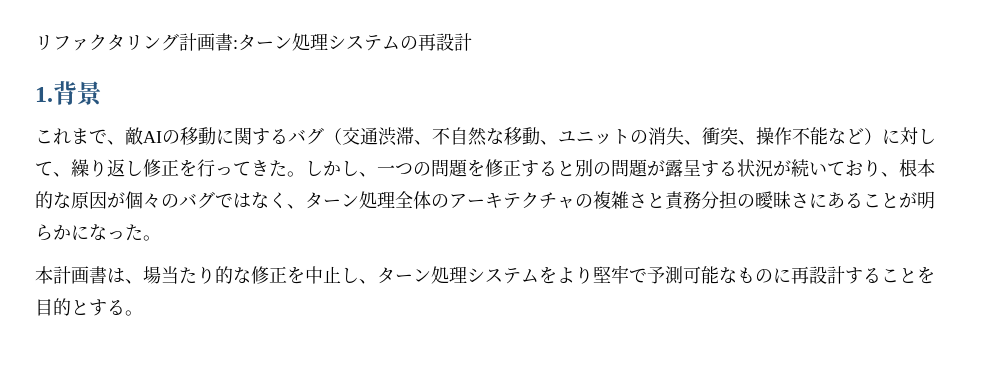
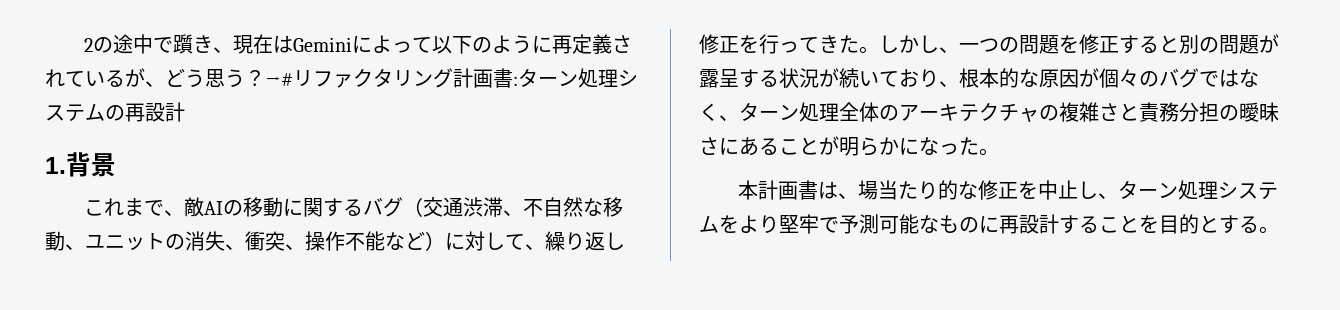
(35, 42) none -> [84,34,633,54] [45,68,293,87] 2の途中で躓き、現在はGeminiによって以下のように再定義されているが、どう思う？→#

